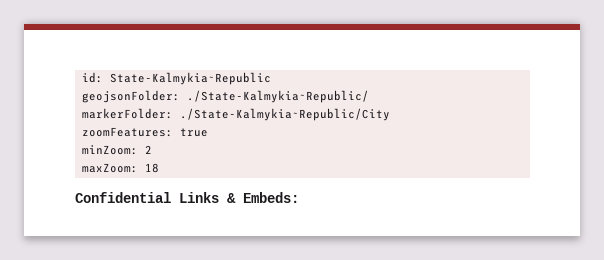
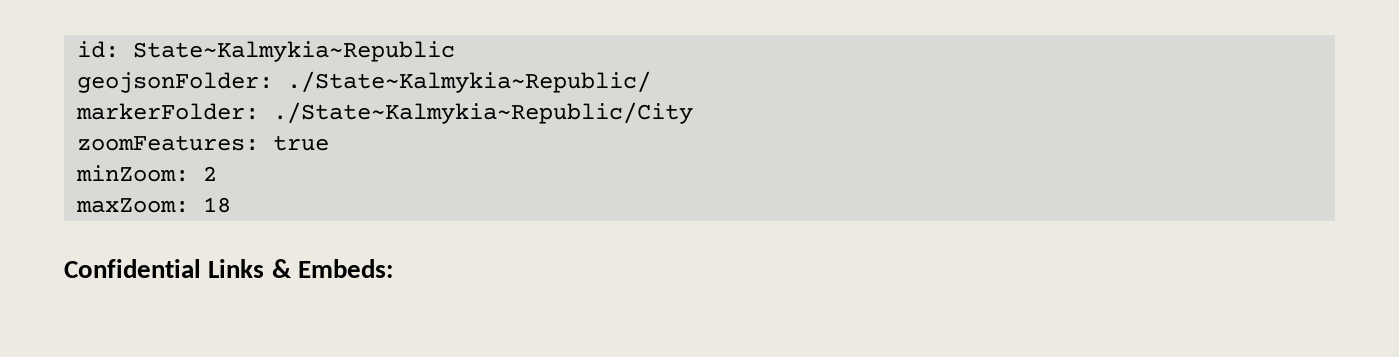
[110,72,272,85] State-Kalmykia~Republic -> [132,41,455,62] State~Kalmykia~Republic
[187,90,370,103] ./State-Kalmykia~Republic/ -> [286,71,651,93] ./State~Kalmykia~Republic/
[180,108,391,121] ./State-Kalmykia~Republic/City -> [272,102,693,124] ./State~Kalmykia~Republic/City

